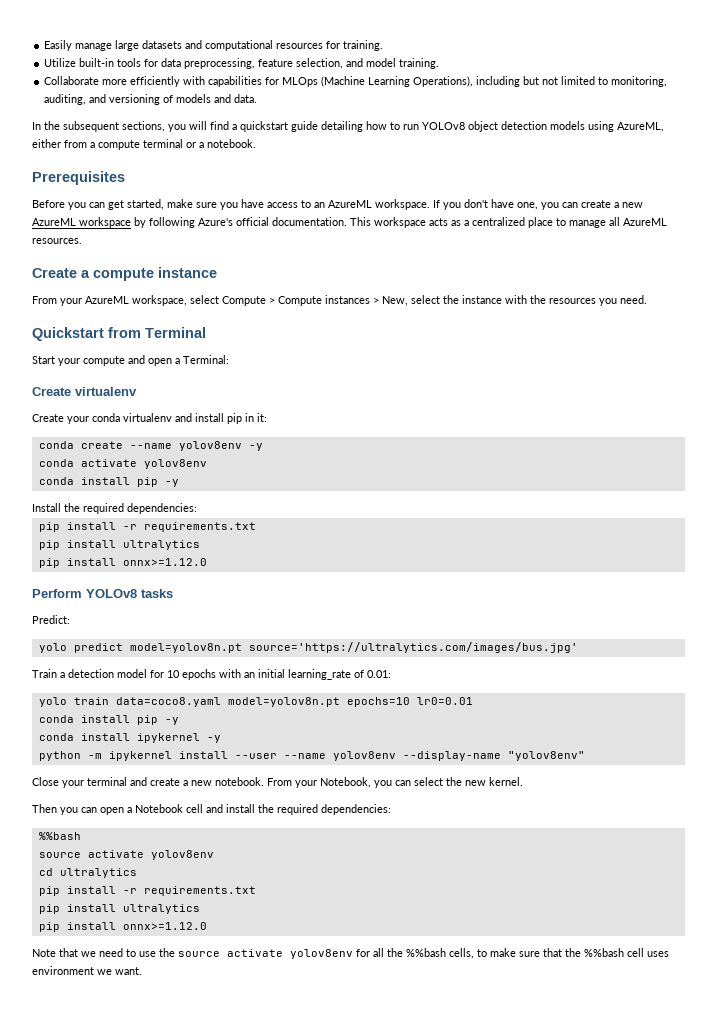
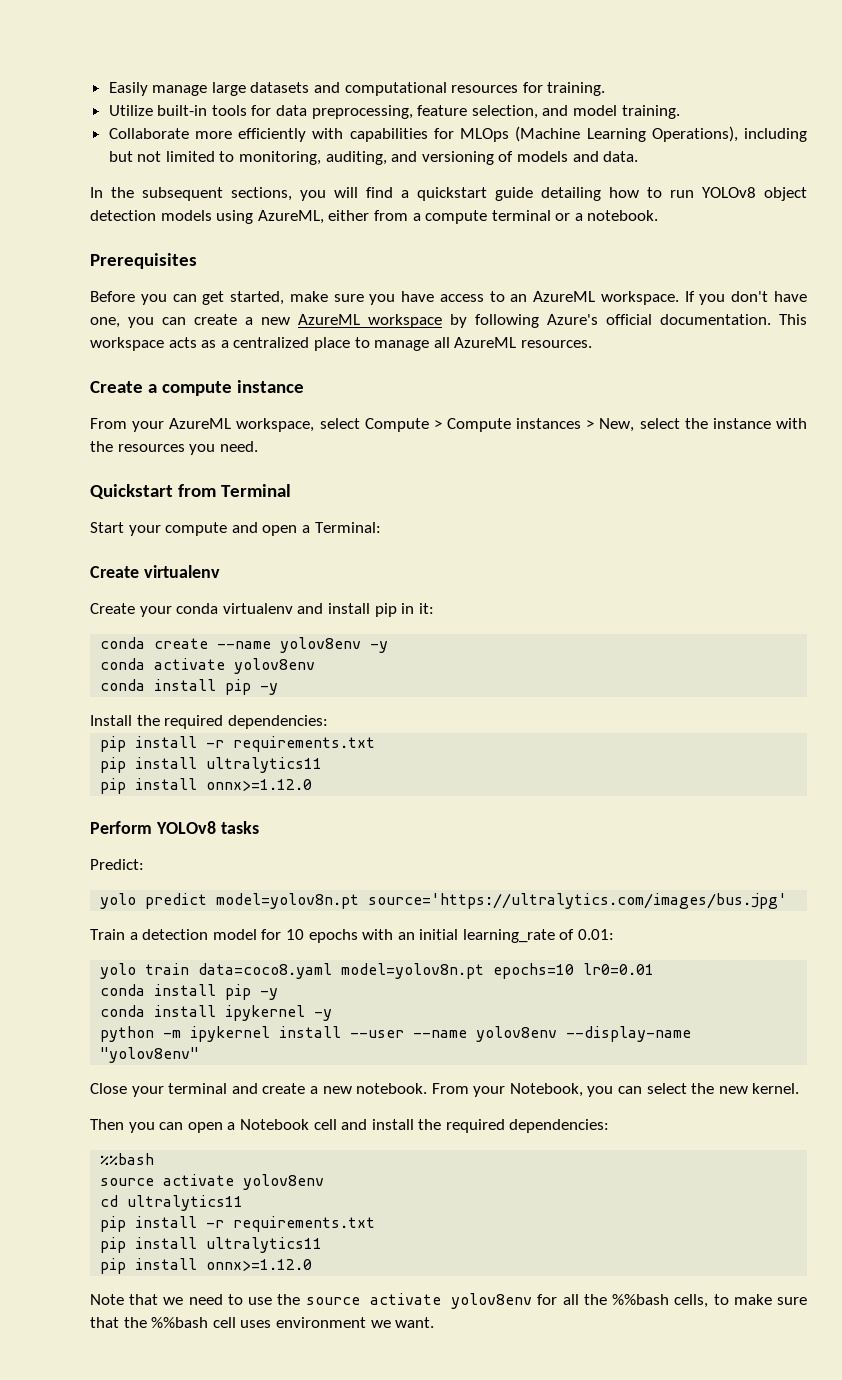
[122,540,200,550] ultralytics -> [206,757,323,773] ultralytics11
[59,868,137,878] [38,886,256,896] [38,904,200,914] ultralytics // pip install -r requirements.txt // pip install ultralytics -> [127,1195,244,1211] [100,1216,376,1232] [100,1237,323,1253] ultralytics11 // pip install -r requirements.txt // pip install ultralytics11

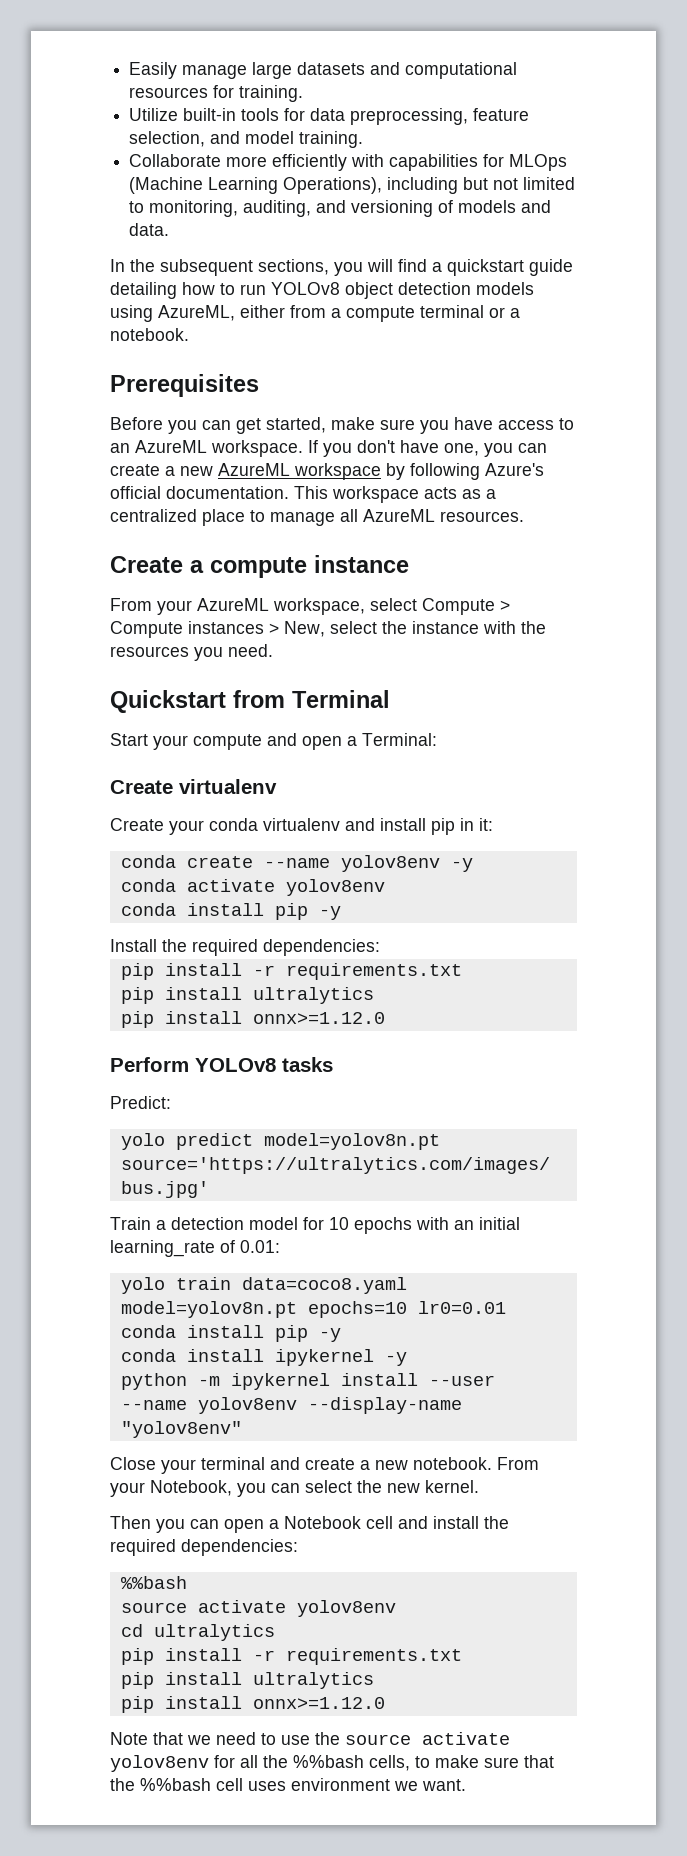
[206,757,323,773] ultralytics11 -> [252,987,374,1004] ultralytics
[127,1195,244,1211] [100,1216,376,1232] [100,1237,323,1253] ultralytics11 // pip install -r requirements.txt // pip install ultralytics11 -> [153,1624,275,1641] [120,1648,462,1665] [120,1672,374,1689] ultralytics // pip install -r requirements.txt // pip install ultralytics

